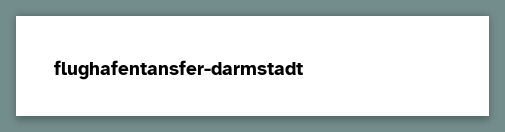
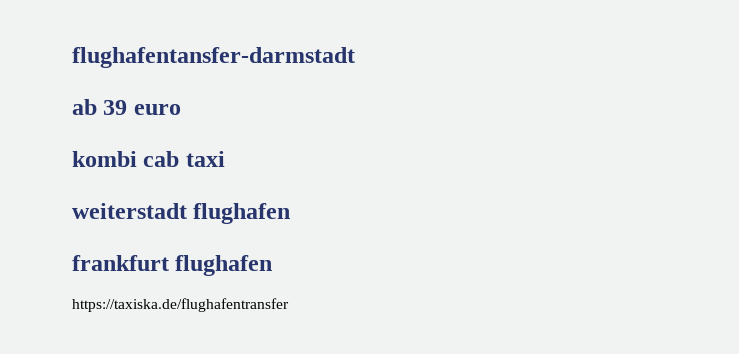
(303, 70) none -> [72,99,181,115] [72,151,225,167] [72,203,291,224] [72,255,273,276] [72,298,289,312] // ab 39 euro // kombi cab taxi // weiterstadt flughafen // frankfurt flughafen // https://taxiska.de/flughafentransfer

